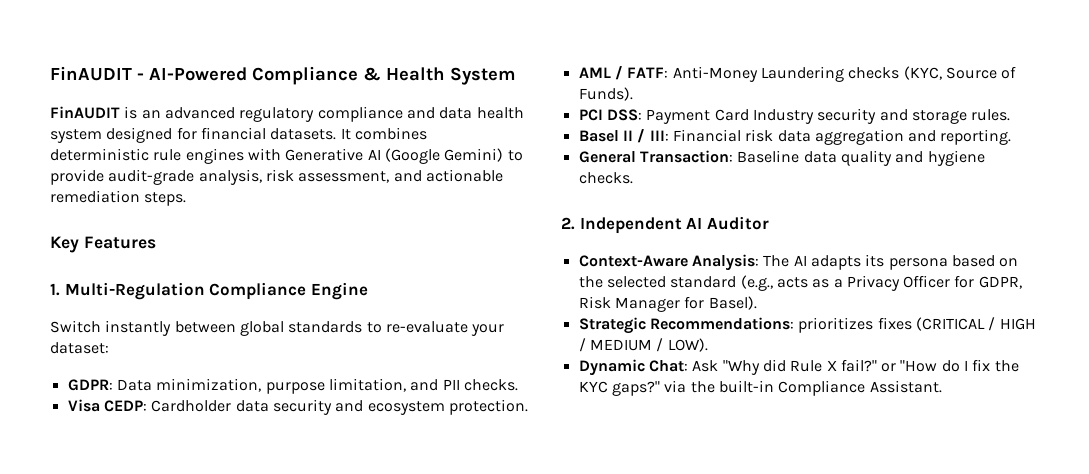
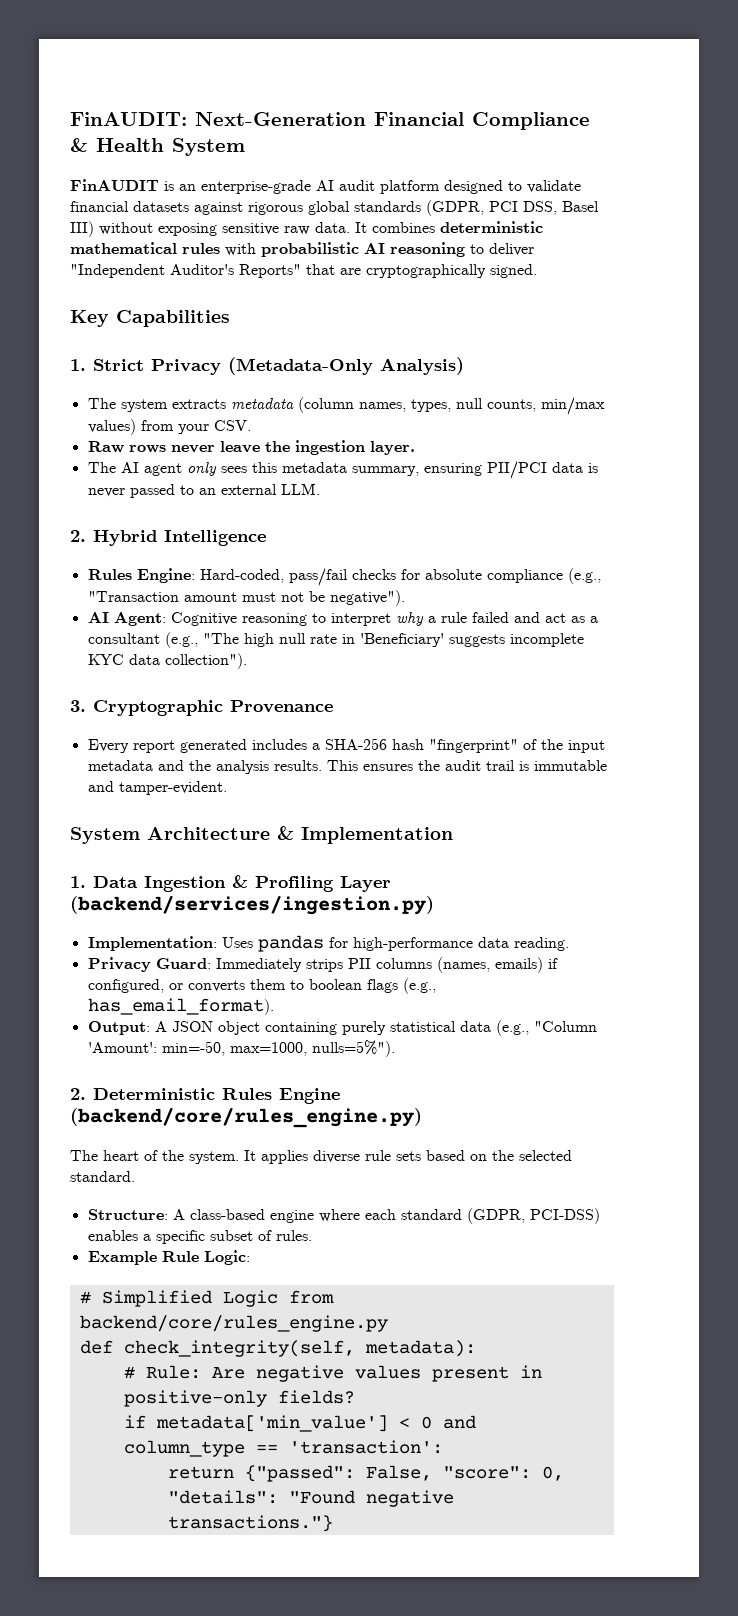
[50,66,247,81] FinAUDIT - AI-Powered -> [70,112,464,126] FinAUDIT: Next-Generation Financial
[164,106,524,122] [50,127,427,143] [50,148,523,164] [50,169,503,185] [50,190,187,206] advanced regulatory compliance and data health system designed for financial datasets. It combines deterministic rule engines with Generative AI (Google Gemini) to provide audit-grade analysis, risk assessment, and actionable remediation steps. -> [201,180,581,194] [70,200,599,216] [70,221,543,237] [70,242,534,257] [70,264,537,278] enterprise-grade AI audit platform designed to validate financial datasets against rigorous global standards (GDPR, PCI DSS, Basel III) without exposing sensitive raw data. It combines deterministic mathematical rules with probabilistic AI reasoning to deliver "Independent Auditor's Reports" that are cryptographically signed.
[83,236,156,249] [50,282,368,300] [50,320,505,336] [50,342,109,354] [67,378,518,394] [67,399,528,415] [578,66,1017,82] [578,87,633,101] [578,108,1011,124] [578,129,1012,145] [578,150,985,166] [578,172,633,184] [561,216,769,234] [578,254,1019,271] [578,275,1022,291] [578,296,757,312] [578,317,1036,334] [578,338,708,352] [578,359,1019,376] [578,380,942,396] Features // 1. Multi-Regulation Compliance Engine // Switch instantly between global standards to re-evaluate your dataset: // GDPR: Data minimization, purpose limitation, and PII checks. // Visa CEDP: Cardholder data security and ecosystem protection. // AML / FATF: Anti-Money Laundering checks (KYC, Source of Funds). // PCI DSS: Payment Card Industry security and storage rules. // Basel II / III: Financial risk data aggregation and reporting. // General Transaction: Baseline data quality and hygiene checks. // 2. Independent AI Auditor // Context-Aware Analysis: The AI adapts its persona based on the selected standard (e.g., acts as a Privacy Officer for GDPR, Risk Manager for Basel). // Strategic Recommendations: prioritizes fixes (CRITICAL / HIGH / MEDIUM / LOW). // Dynamic Chat: Ask "Why did Rule X fail?" or "How do I fix the KYC gaps?" via the built-in Compliance Assistant. -> [116,310,230,327] [70,357,464,375] [87,397,605,415] [87,419,251,435] [87,440,415,455] [87,461,598,479] [87,483,320,498] [70,530,266,546] [87,568,601,586] [87,590,405,606] [87,612,598,626] [87,632,584,648] [87,653,247,669] [70,700,333,716] [87,738,605,753] [87,760,607,774] [87,781,227,795] [70,826,453,844] [70,875,391,892] [70,896,434,915] [87,935,569,952] [87,957,558,973] [87,978,436,994] [87,998,274,1015] [87,1020,597,1036] [87,1040,395,1057] [70,1088,340,1104] [70,1108,422,1128] [70,1150,572,1164] [70,1171,135,1182] [87,1208,600,1224] [87,1230,312,1244] [87,1250,250,1265] [79,1290,334,1307] [79,1315,388,1332] [79,1340,476,1357] [123,1365,542,1382] [123,1390,355,1407] [123,1415,476,1432] [123,1440,443,1457] [167,1465,564,1482] [167,1490,454,1507] [167,1515,333,1532] Capabilities // 1. Strict Privacy (Metadata-Only Analysis) // The system extracts metadata (column names, types, null counts, min/max values) from your CSV. // Raw rows never leave the ingestion layer. // The AI agent only sees this metadata summary, ensuring PII/PCI data is never passed to an external LLM. // 2. Hybrid Intelligence // Rules Engine: Hard-coded, pass/fail checks for absolute compliance (e.g., "Transaction amount must not be negative"). // AI Agent: Cognitive reasoning to interpret why a rule failed and act as a consultant (e.g., "The high null rate in 'Beneficiary' suggests incomplete KYC data collection"). // 3. Cryptographic Provenance // Every report generated includes a SHA-256 hash "fingerprint" of the input metadata and the analysis results. This ensures the audit trail is immutable and tamper-evident. // System Architecture & Implementation // 1. Data Ingestion & Profiling Layer (backend/services/ingestion.py) // Implementation: Uses pandas for high-performance data reading. // Privacy Guard: Immediately strips PII columns (names, emails) if configured, or converts them to boolean flags (e.g., has_email_format). // Output: A JSON object containing purely statistical data (e.g., "Column 'Amount': min=-50, max=1000, nulls=5%"). // 2. Deterministic Rules Engine (backend/core/rules_engine.py) // The heart of the system. It applies diverse rule sets based on the selected standard. // Structure: A class-based engine where each standard (GDPR, PCI-DSS) enables a specific subset of rules. // Example Rule Logic: // # Simplified Logic from backend/core/rules_engine.py // def check_integrity(self, metadata): // # Rule: Are negative values present in positive-only fields? // if metadata['min_value'] < 0 and column_type == 'transaction': // return {"passed": False, "score": 0, "details": "Found negative transactions."}

